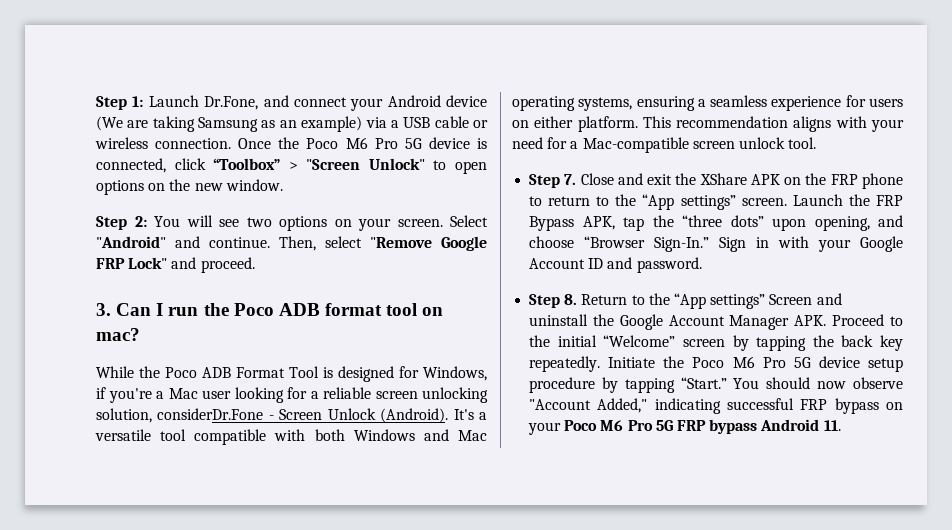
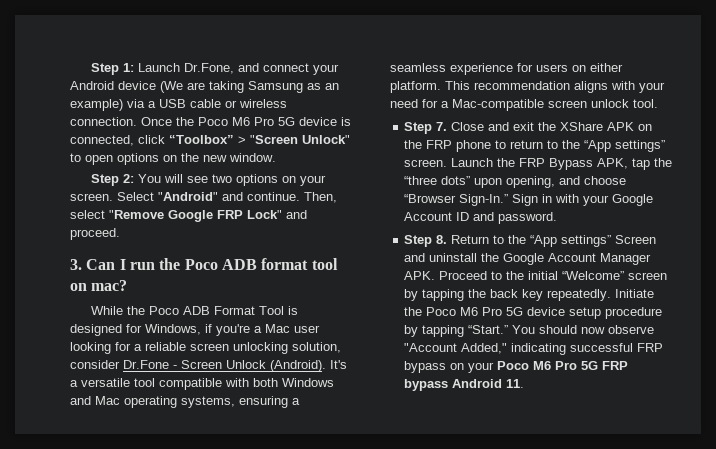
[157,408,264,420] considerDr.Fone -> [70,360,169,369] consider Dr.Fone

